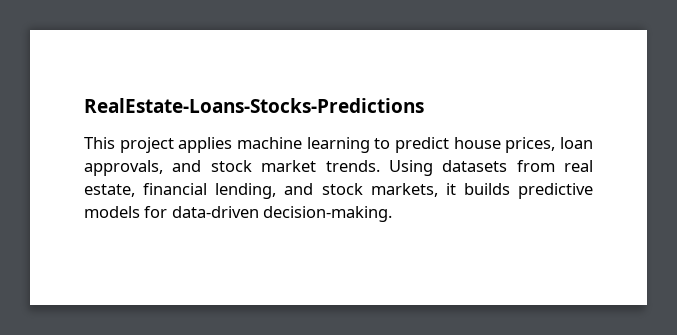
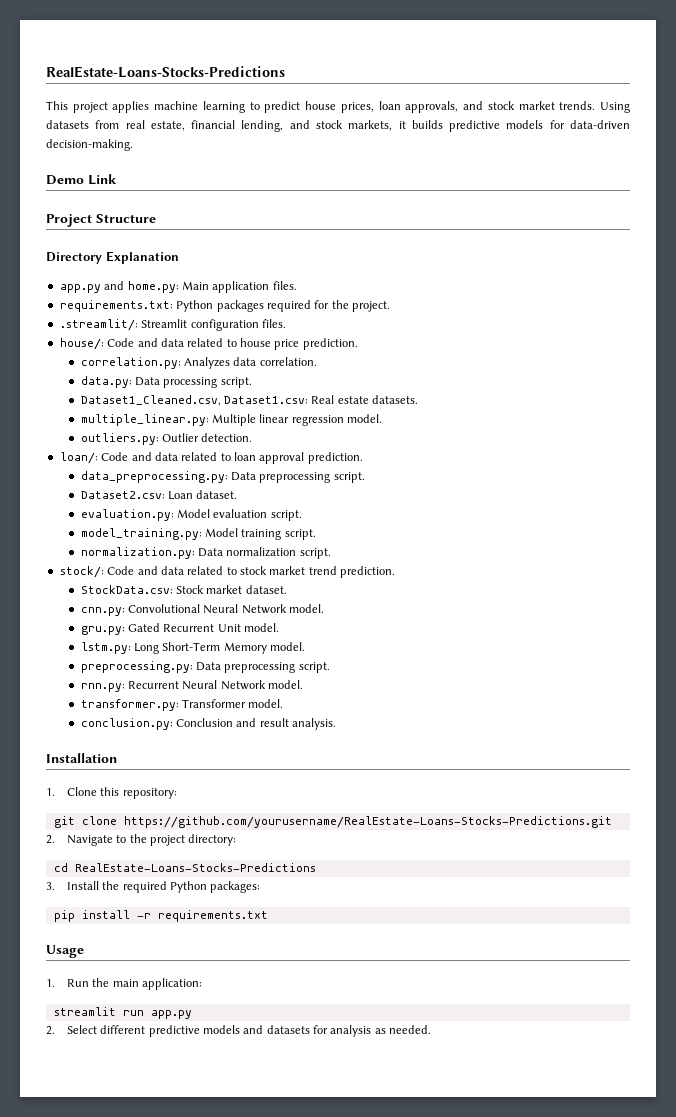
(393, 214) none -> [46,174,117,185] [46,214,156,227] [46,251,179,264] [59,281,297,293] [59,300,390,312] [59,319,286,331] [59,338,358,350] [80,357,317,369] [80,376,252,388] [80,395,418,406] [80,414,382,426] [80,433,253,445] [59,452,363,464] [80,471,365,483] [80,490,238,500] [80,509,302,521] [80,528,316,540] [80,547,331,559] [59,566,396,578] [80,585,287,594] [80,604,324,616] [80,623,279,635] [80,642,305,654] [80,661,330,673] [80,680,303,692] [80,699,284,711] [80,718,336,730] [46,753,117,763] [46,787,177,799] [53,816,612,828] [46,834,237,846] [53,863,316,872] [46,881,261,893] [53,910,268,922] [46,945,84,958] [46,978,202,990] [53,1007,192,1019] [46,1025,432,1037] // Demo Link // Project Structure // Directory Explanation // app.py and home.py: Main application files. // requirements.txt: Python packages required for the project. // .streamlit/: Streamlit configuration files. // house/: Code and data related to house price prediction. // correlation.py: Analyzes data correlation. // data.py: Data processing script. // Dataset1_Cleaned.csv, Dataset1.csv: Real estate datasets. // multiple_linear.py: Multiple linear regression model. // outliers.py: Outlier detection. // loan/: Code and data related to loan approval prediction. // data_preprocessing.py: Data preprocessing script. // Dataset2.csv: Loan dataset. // evaluation.py: Model evaluation script. // model_training.py: Model training script. // normalization.py: Data normalization script. // stock/: Code and data related to stock market trend prediction. // StockData.csv: Stock market dataset. // cnn.py: Convolutional Neural Network model. // gru.py: Gated Recurrent Unit model. // lstm.py: Long Short-Term Memory model. // preprocessing.py: Data preprocessing script. // rnn.py: Recurrent Neural Network model. // transformer.py: Transformer model. // conclusion.py: Conclusion and result analysis. // Installation // 1. Clone this repository: // git clone https://github.com/yourusername/RealEstate-Loans-Stocks-Predictions.git // 2. Navigate to the project directory: // cd RealEstate-Loans-Stocks-Predictions // 3. Install the required Python packages: // pip install -r requirements.txt // Usage // 1. Run the main application: // streamlit run app.py // 2. Select different predictive models and datasets for analysis as needed.

